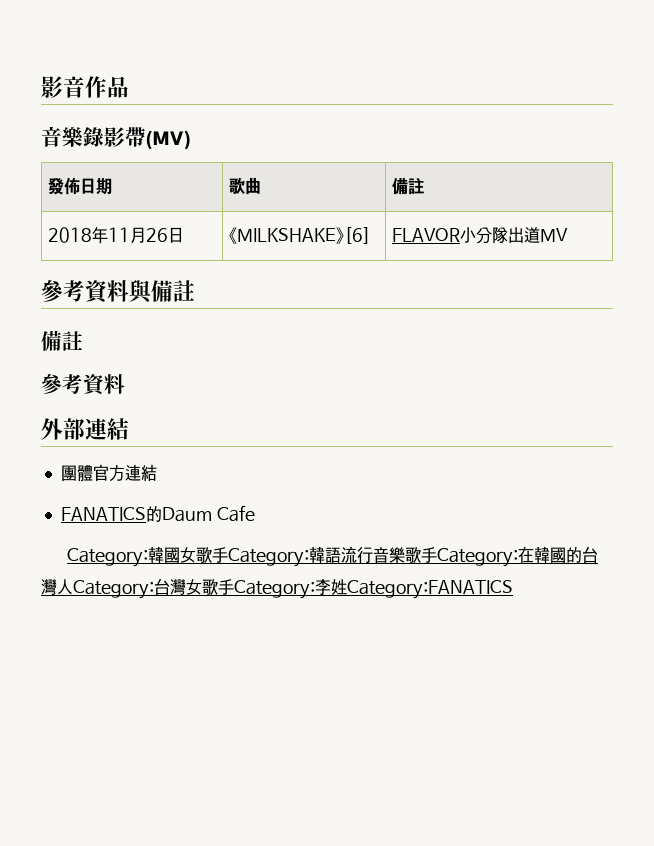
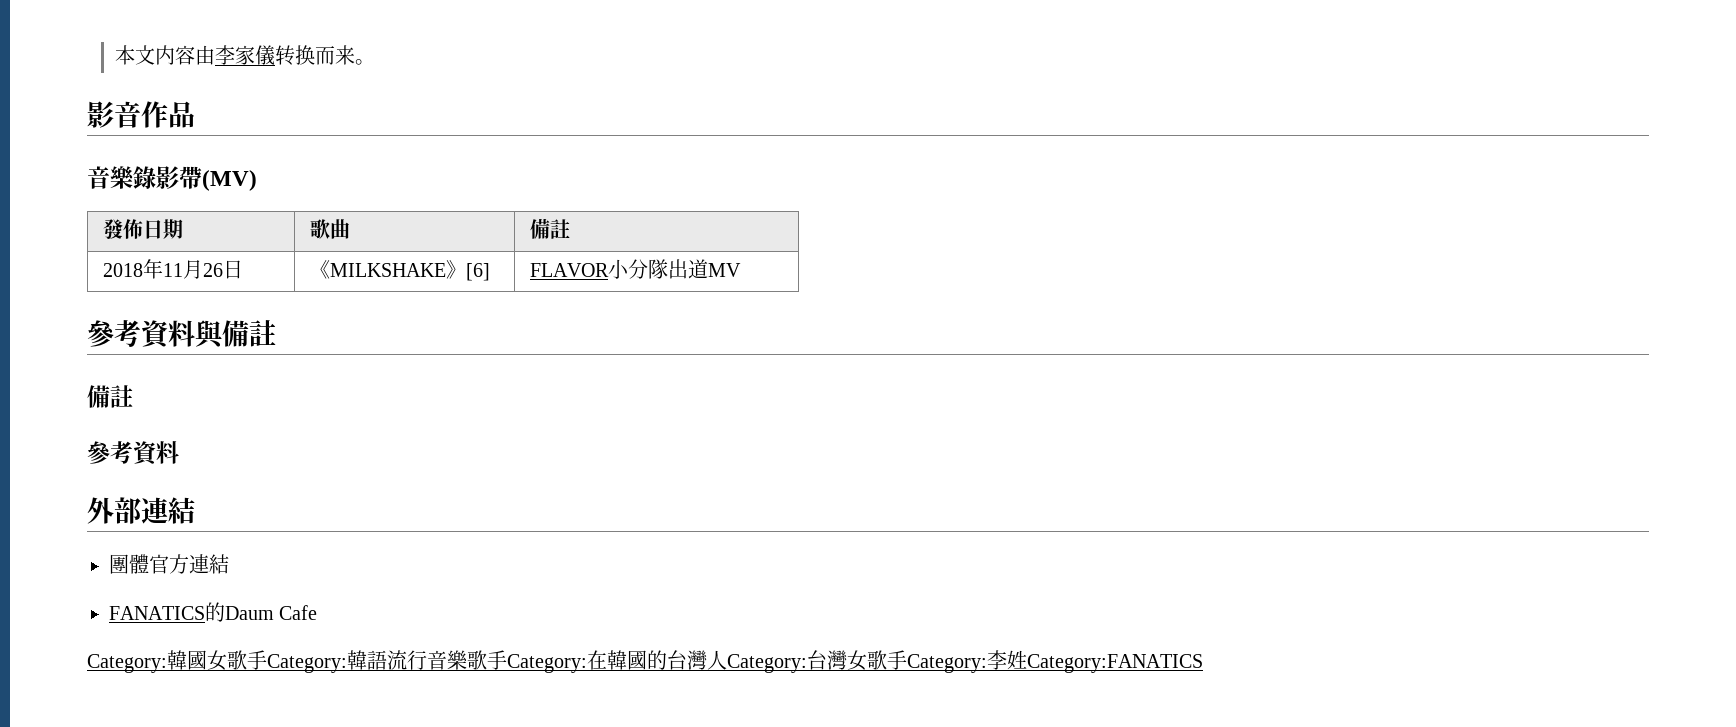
(41, 87) none -> [115,45,376,66] 本文内容由李家儀转换而来。 //

